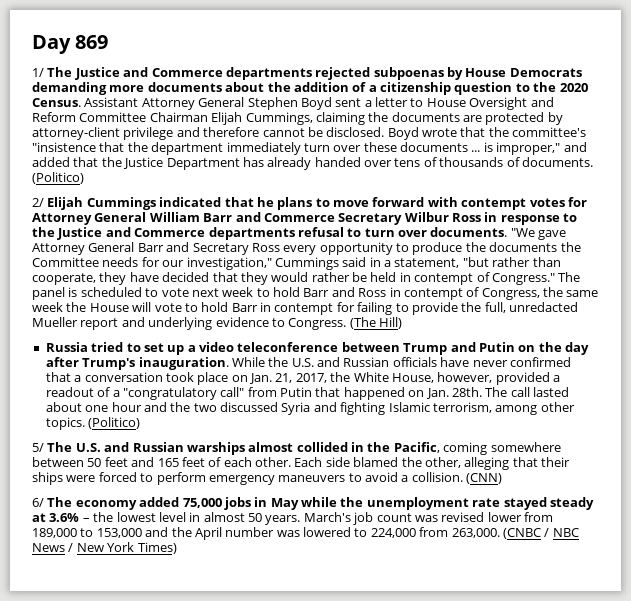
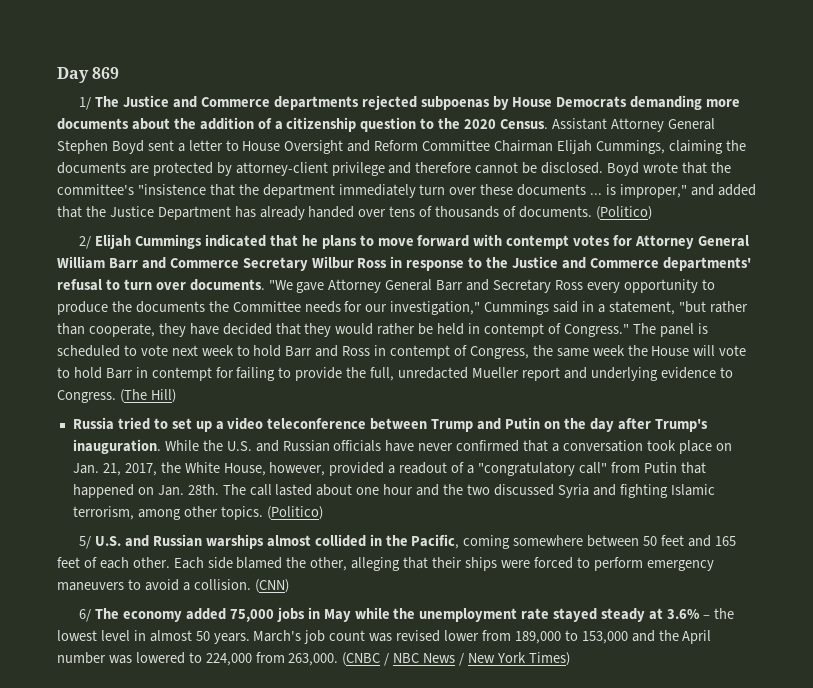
[208,227,295,240] departments -> [662,257,751,271] departments'
[47,442,73,452] The -> (92, 542) none

